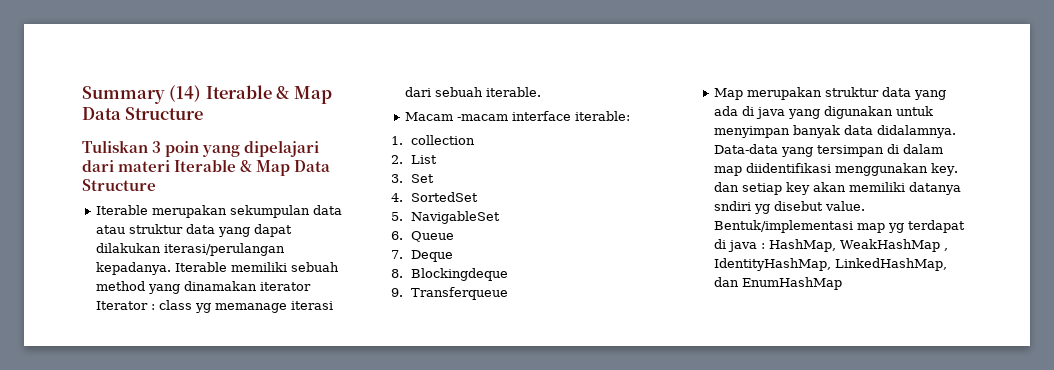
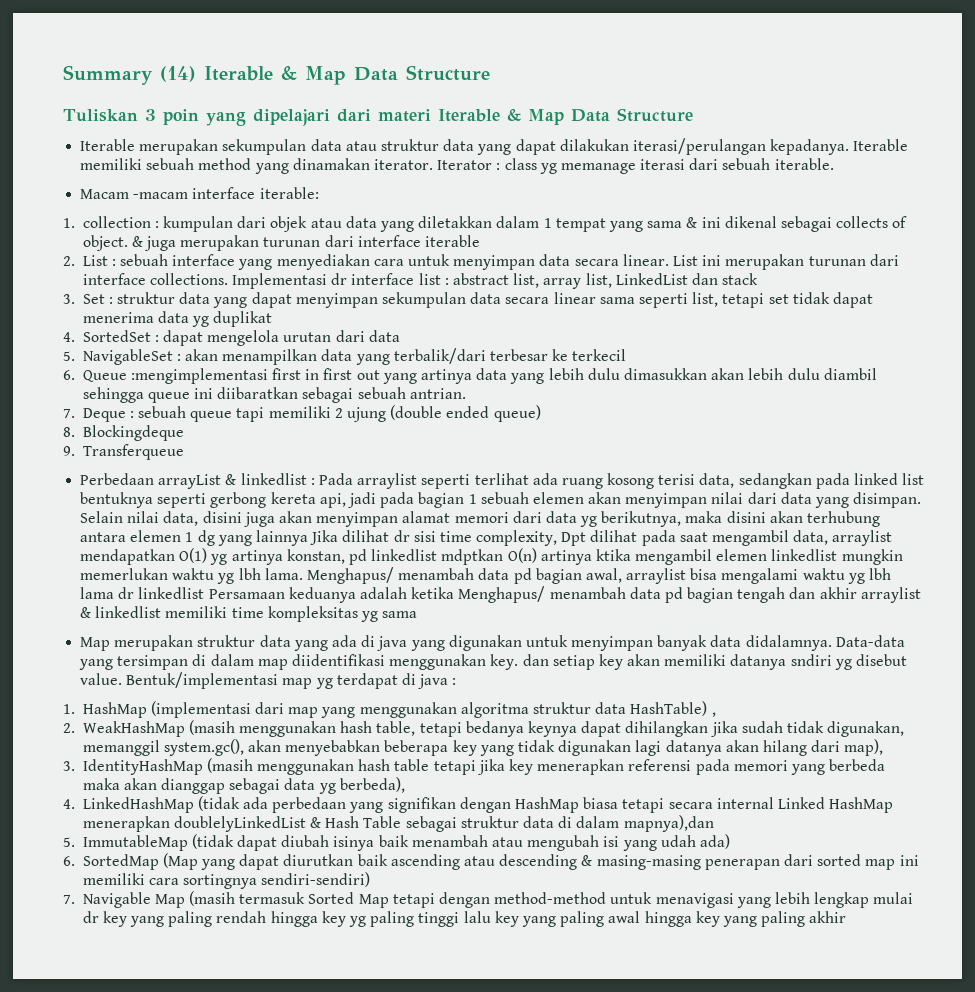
[260,282,312,291] iterator -> [373,159,433,170] iterator.
[391,155,437,164] [391,174,434,183] [391,192,478,202] [391,211,500,224] [391,231,454,242] [391,250,453,262] [391,268,508,281] [391,287,508,300] // 2. List // 3. Set // 4. SortedSet // 5. NavigableSet // 6. Queue // 7. Deque // 8. Blockingdeque // 9. Transferqueue -> [154,216,908,232] [82,235,481,251] [63,254,899,270] [82,273,759,289] [63,292,873,308] [82,311,273,327] [63,330,400,346] [63,348,627,365] [63,368,877,384] [82,387,466,403] [63,405,541,422] [63,425,184,441] [63,444,184,460] [80,473,925,489] [80,492,922,508] [80,511,881,527] [80,530,893,546] [80,548,903,565] [80,567,892,584] [80,586,921,603] [80,606,418,622] : kumpulan dari objek atau data yang diletakkan dalam 1 tempat yang sama & ini dikenal sebagai collects of object. & juga merupakan turunan dari interface iterable // 2. List : sebuah interface yang menyediakan cara untuk menyimpan data secara linear. List ini merupakan turunan dari interface collections. Implementasi dr interface list : abstract list, array list, LinkedList dan stack // 3. Set : struktur data yang dapat menyimpan sekumpulan data secara linear sama seperti list, tetapi set tidak dapat menerima data yg duplikat // 4. SortedSet : dapat mengelola urutan dari data // 5. NavigableSet : akan menampilkan data yang terbalik/dari terbesar ke terkecil // 6. Queue :mengimplementasi first in first out yang artinya data yang lebih dulu dimasukkan akan lebih dulu diambil sehingga queue ini diibaratkan sebagai sebuah antrian. // 7. Deque : sebuah queue tapi memiliki 2 ujung (double ended queue) // 8. Blockingdeque // 9. Transferqueue // Perbedaan arrayList & linkedlist : Pada arraylist seperti terlihat ada ruang kosong terisi data, sedangkan pada linked list bentuknya seperti gerbong kereta api, jadi pada bagian 1 sebuah elemen akan menyimpan nilai dari data yang disimpan. Selain nilai data, disini juga akan menyimpan alamat memori dari data yg berikutnya, maka disini akan terhubung antara elemen 1 dg yang lainnya Jika dilihat dr sisi time complexity, Dpt dilihat pada saat mengambil data, arraylist mendapatkan O(1) yg artinya konstan, pd linkedlist mdptkan O(n) artinya ktika mengambil elemen linkedlist mungkin memerlukan waktu yg lbh lama. Menghapus/ menambah data pd bagian awal, arraylist bisa mengalami waktu yg lbh lama dr linkedlist Persamaan keduanya adalah ketika Menghapus/ menambah data pd bagian tengah dan akhir arraylist & linkedlist memiliki time kompleksitas yg sama
[769,239,949,252] [714,258,948,271] [714,277,843,290] HashMap, WeakHashMap , IdentityHashMap, LinkedHashMap, dan EnumHashMap -> [63,701,716,718] [63,720,905,737] [82,739,884,756] [63,758,886,775] [82,777,405,794] [63,796,894,813] [82,815,714,832] [63,834,730,851] [63,853,919,870] [82,872,371,889] [63,891,914,908] [82,911,847,927] // 1. HashMap (implementasi dari map yang menggunakan algoritma struktur data HashTable) , // 2. WeakHashMap (masih menggunakan hash table, tetapi bedanya keynya dapat dihilangkan jika sudah tidak digunakan, memanggil system.gc(), akan menyebabkan beberapa key yang tidak digunakan lagi datanya akan hilang dari map), // 3. IdentityHashMap (masih menggunakan hash table tetapi jika key menerapkan referensi pada memori yang berbeda maka akan dianggap sebagai data yg berbeda), // 4. LinkedHashMap (tidak ada perbedaan yang signifikan dengan HashMap biasa tetapi secara internal Linked HashMap menerapkan doublelyLinkedList & Hash Table sebagai struktur data di dalam mapnya),dan // 5. ImmutableMap (tidak dapat diubah isinya baik menambah atau mengubah isi yang udah ada) // 6. SortedMap (Map yang dapat diurutkan baik ascending atau descending & masing-masing penerapan dari sorted map ini memiliki cara sortingnya sendiri-sendiri) // 7. Navigable Map (masih termasuk Sorted Map tetapi dengan method-method untuk menavigasi yang lebih lengkap mulai dr key yang paling rendah hingga key yg paling tinggi lalu key yang paling awal hingga key yang paling akhir

